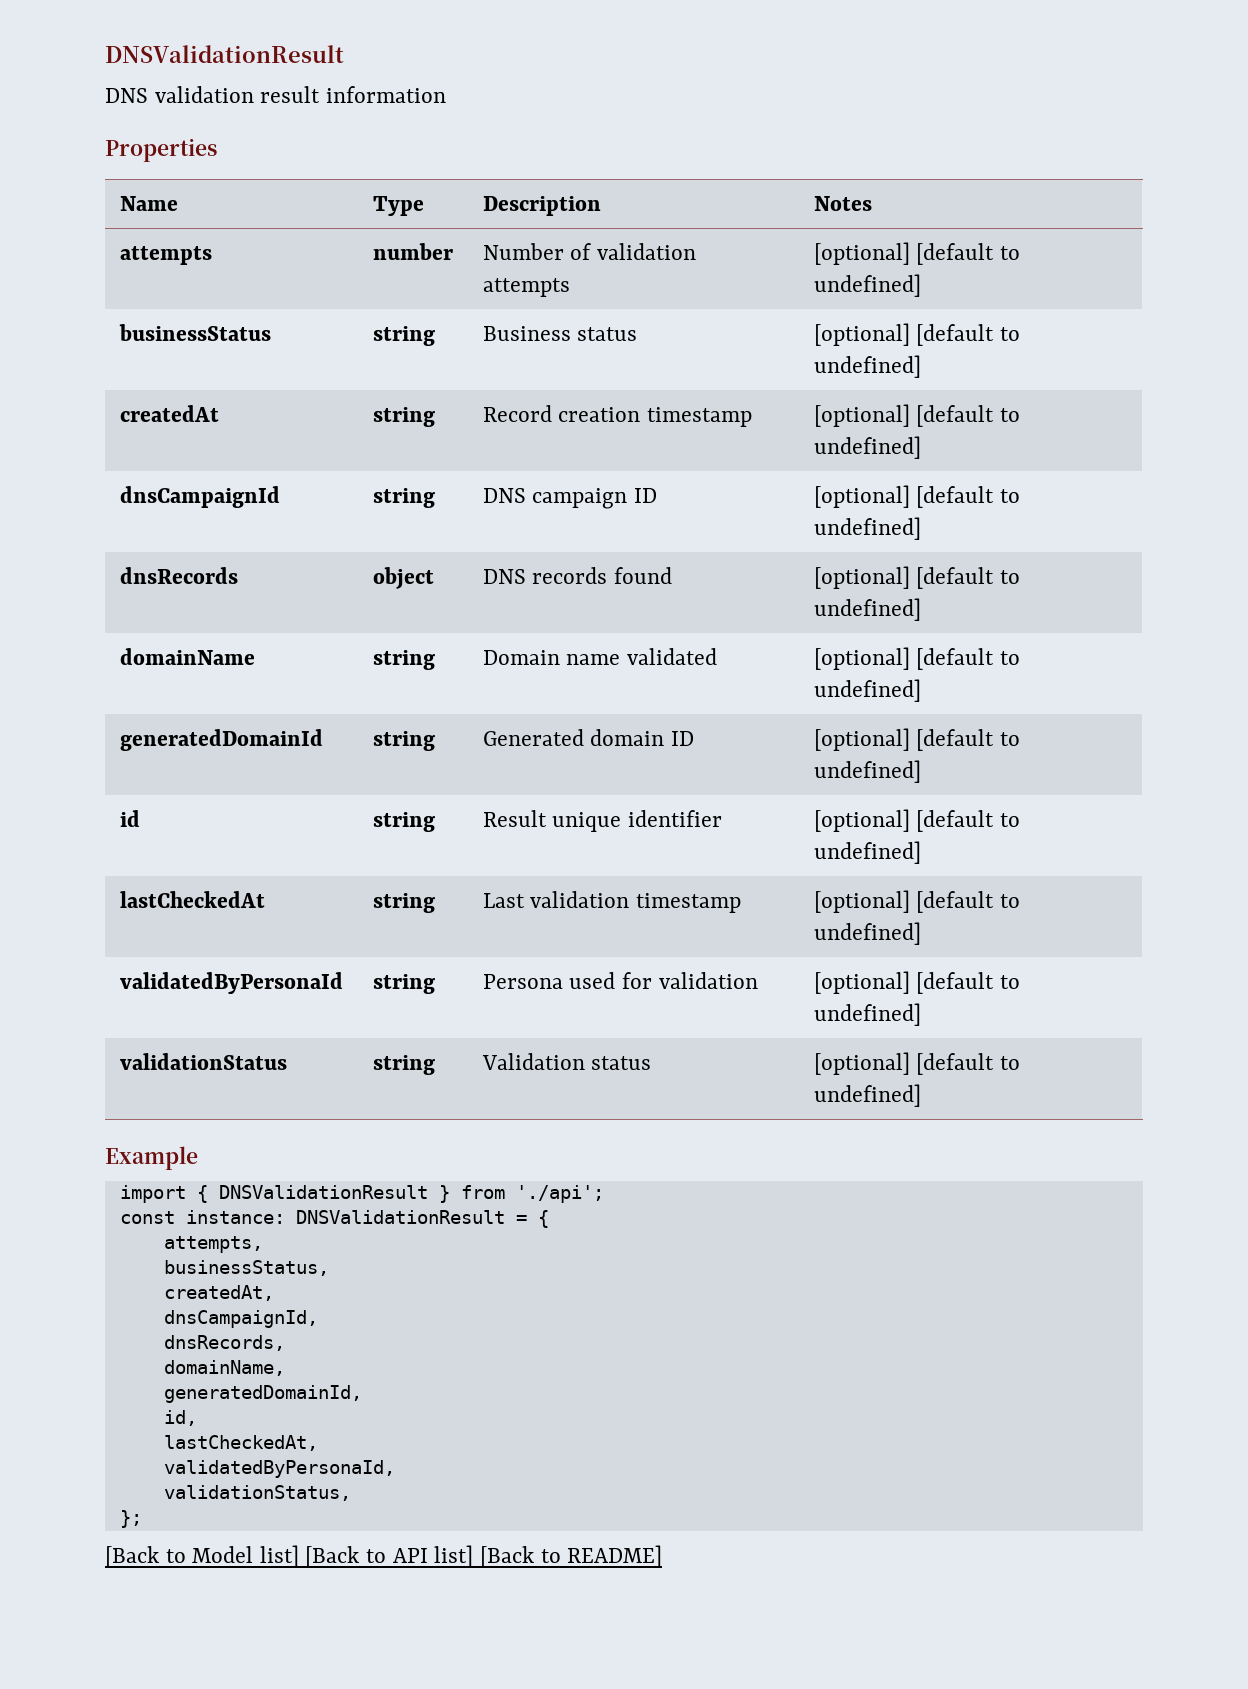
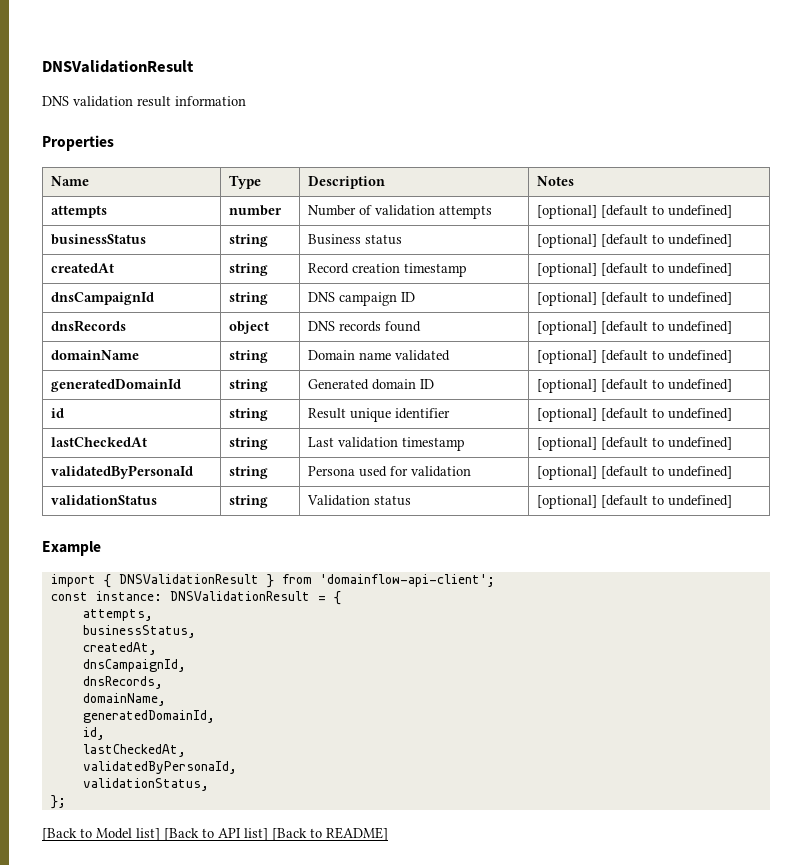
[515,1185,604,1203] './api'; -> [319,574,495,587] 'domainflow-api-client';

